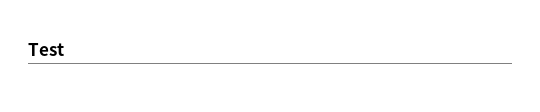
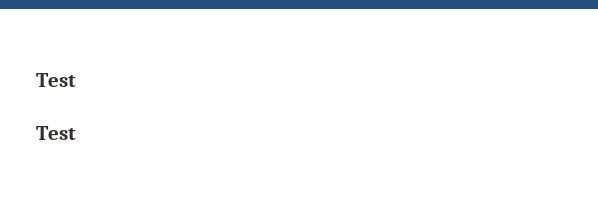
[28,43,64,56] Test -> [36,73,76,87] [36,126,76,140] Test // Test

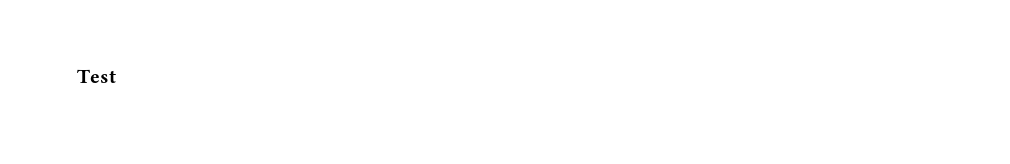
[36,73,76,87] [36,126,76,140] Test // Test -> [77,69,116,83] Test

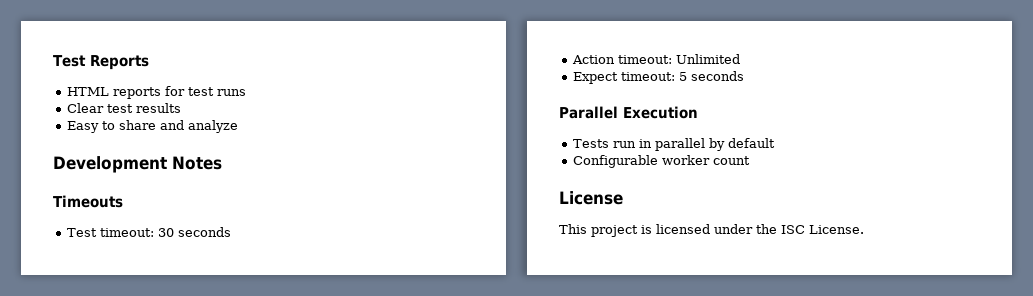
[77,69,116,83] Test -> [53,55,149,70] [66,86,246,99] [66,103,181,113] [66,120,238,133] [53,156,222,173] [53,195,123,208] [66,227,231,237] [571,54,740,64] [572,71,744,84] [559,106,698,119] [572,138,775,151] [572,155,750,168] [559,191,623,205] [559,224,864,237] Test Reports // HTML reports for test runs // Clear test results // Easy to share and analyze // Development Notes // Timeouts // Test timeout: 30 seconds // Action timeout: Unlimited // Expect timeout: 5 seconds // Parallel Execution // Tests run in parallel by default // Configurable worker count // License // This project is licensed under the ISC License.

